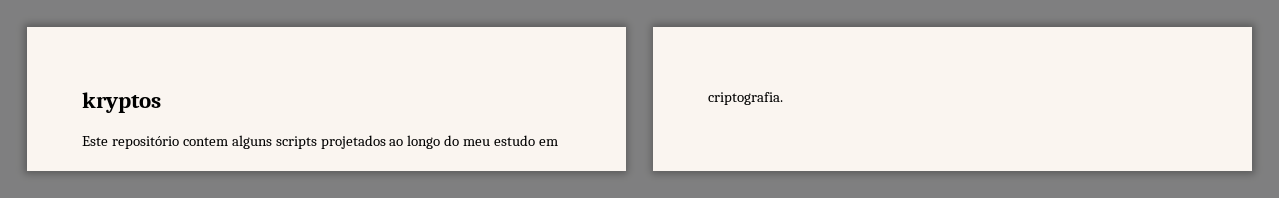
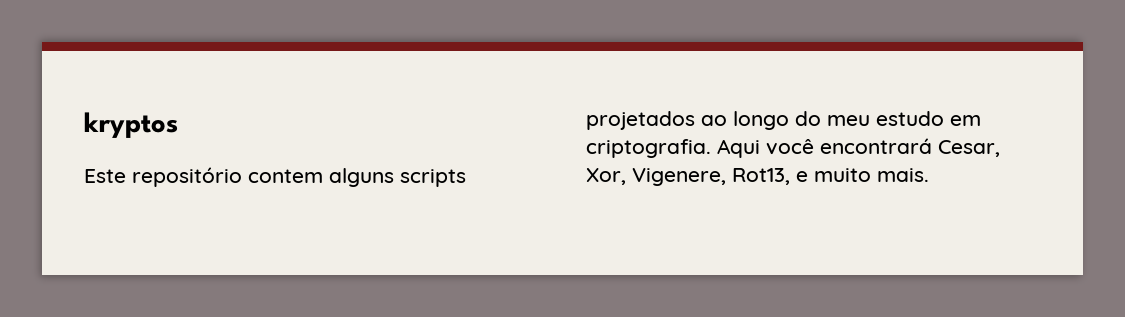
(783, 98) none -> [717,138,1000,158] [586,168,929,186] Aqui você encontrará Cesar, Xor, Vigenere, Rot13, e muito mais.

